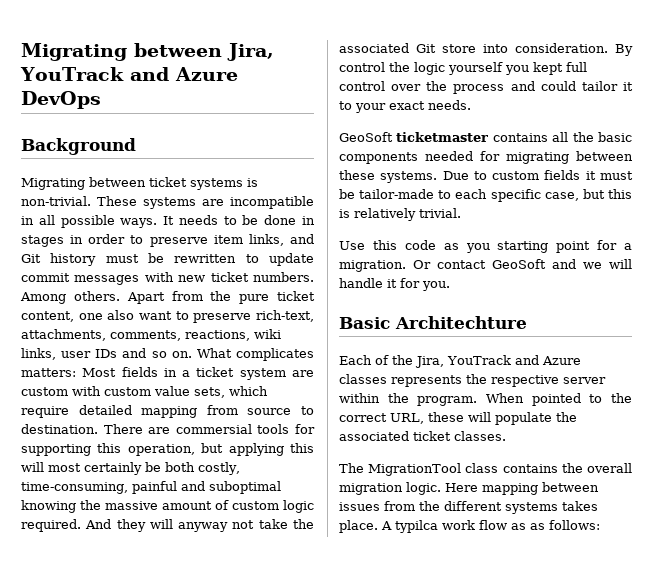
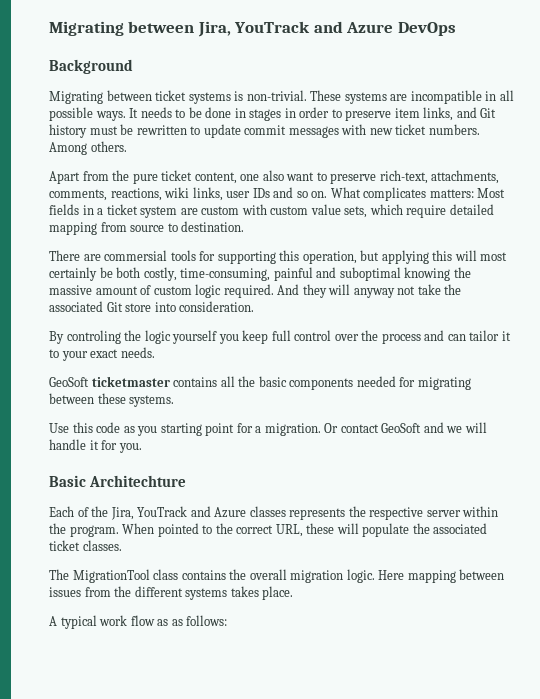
(120, 296) none -> (127, 146) //
(98, 429) none -> (245, 226) //
[615,44,633,56] [339,62,385,72] By control -> [49,330,121,344] // By controling
[533,62,563,75] kept -> [242,330,269,344] keep
[540,81,576,91] could -> [447,334,466,341] can
[442,170,633,180] [339,189,632,202] [339,208,461,221] Due to custom fields it must be tailor-made to each specific case, but this is relatively trivial. -> (175, 401) none
[381,520,438,533] A typilca -> [49,615,97,629] // A typical

